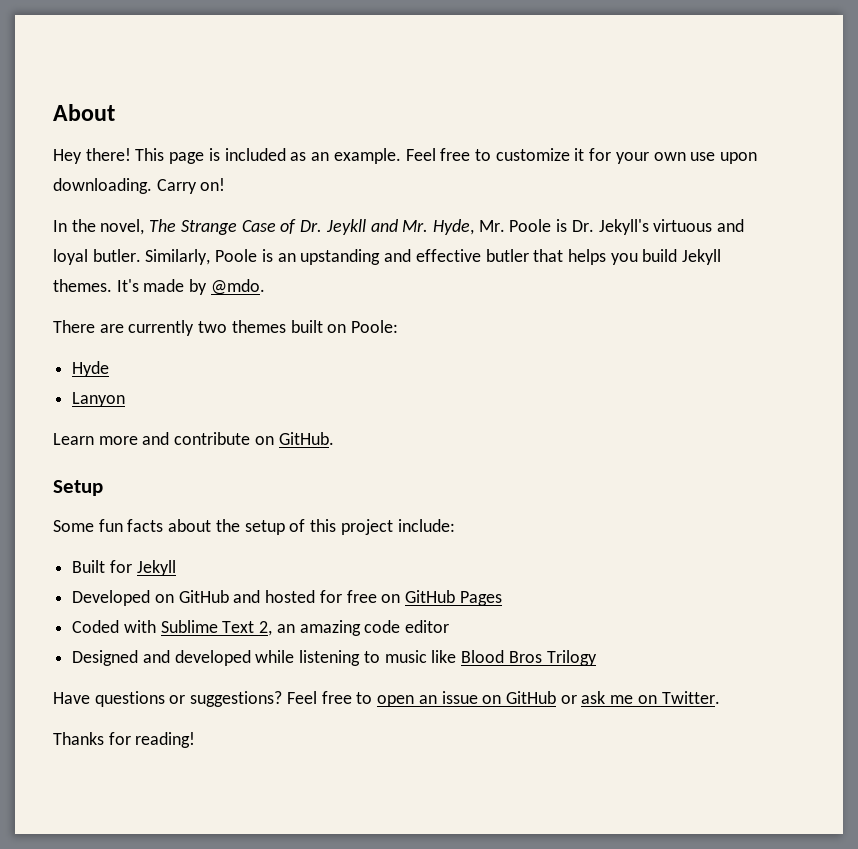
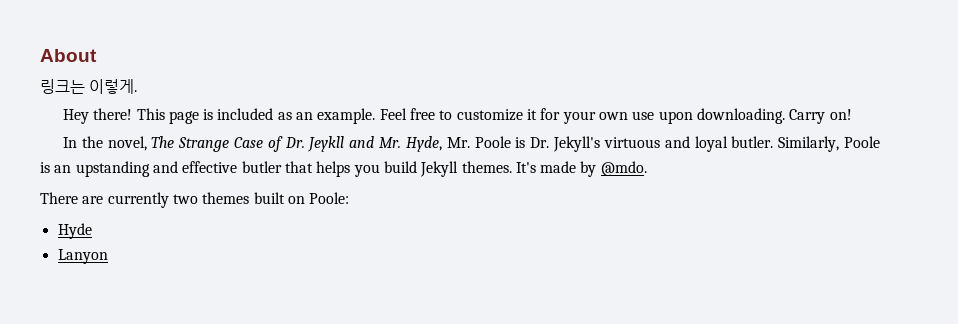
(115, 112) none -> [40,79,138,94] // 링크는 이렇게.
[53,432,334,445] [53,480,103,496] [53,519,455,535] [72,560,176,576] [72,590,502,606] [72,620,450,636] [72,650,597,666] [53,691,720,707] [53,732,196,748] // Learn more and contribute on GitHub. // Setup // Some fun facts about the setup of this project include: // Built for Jekyll // Developed on GitHub and hosted for free on GitHub Pages // Coded with Sublime Text 2, an amazing code editor // Designed and developed while listening to music like Blood Bros Trilogy // Have questions or suggestions? Feel free to open an issue on GitHub or ask me on Twitter. // Thanks for reading! -> (108, 256) none

